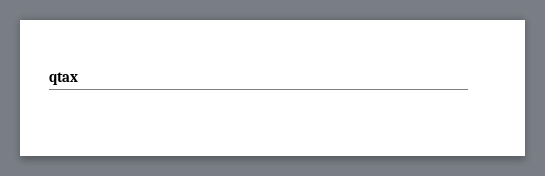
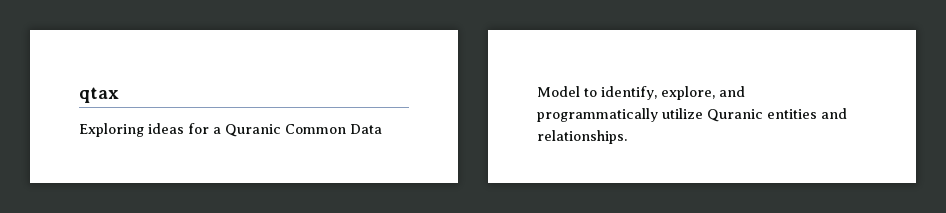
(78, 78) none -> [79,123,382,137] [537,86,745,100] [537,108,847,122] [537,130,627,144] // Exploring ideas for a Quranic Common Data Model to identify, explore, and programmatically utilize Quranic entities and relationships.

